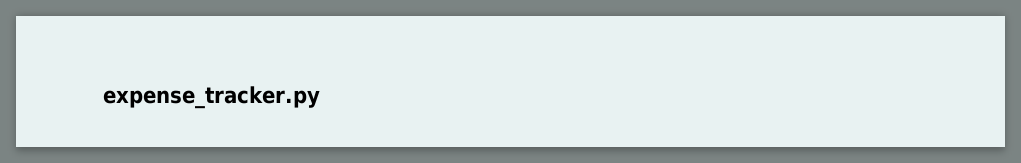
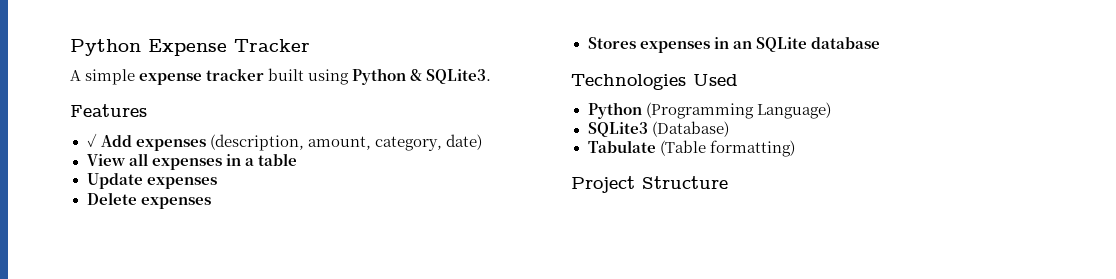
[103,86,320,109] expense_tracker.py -> [70,39,310,56] [70,68,492,85] [70,104,147,117] [86,133,482,151] [86,153,297,170] [86,173,217,189] [86,192,211,209] [587,37,880,53] [571,74,738,90] [587,102,831,119] [587,121,729,137] [587,140,795,157] [571,176,728,193] Python Expense Tracker // A simple expense tracker built using Python & SQLite3. // Features // ✓ Add expenses (description, amount, category, date) // View all expenses in a table // Update expenses // Delete expenses // Stores expenses in an SQLite database // Technologies Used // Python (Programming Language) // SQLite3 (Database) // Tabulate (Table formatting) // Project Structure

